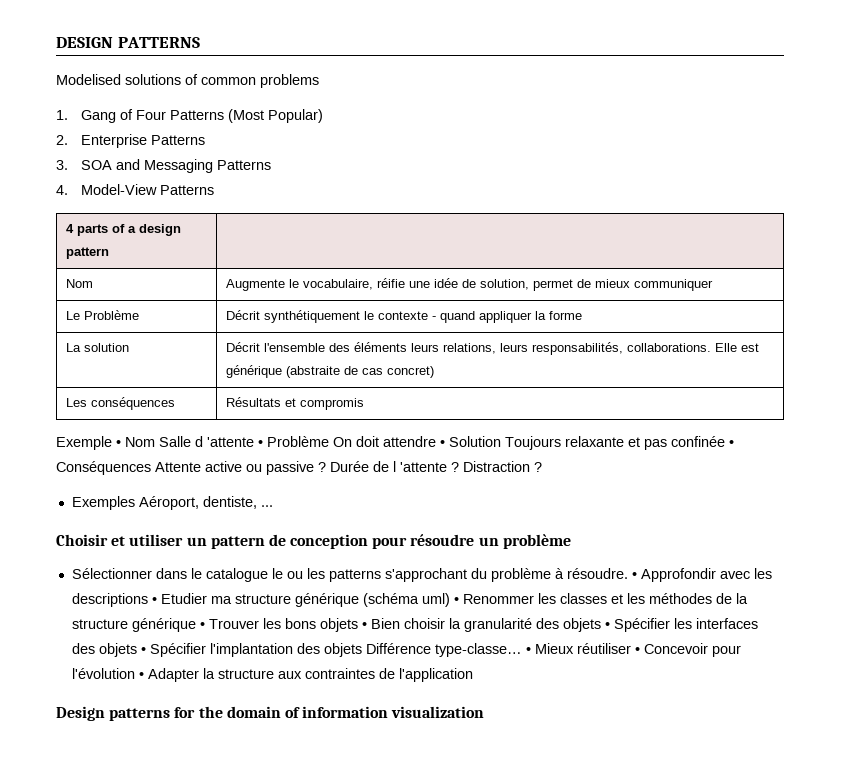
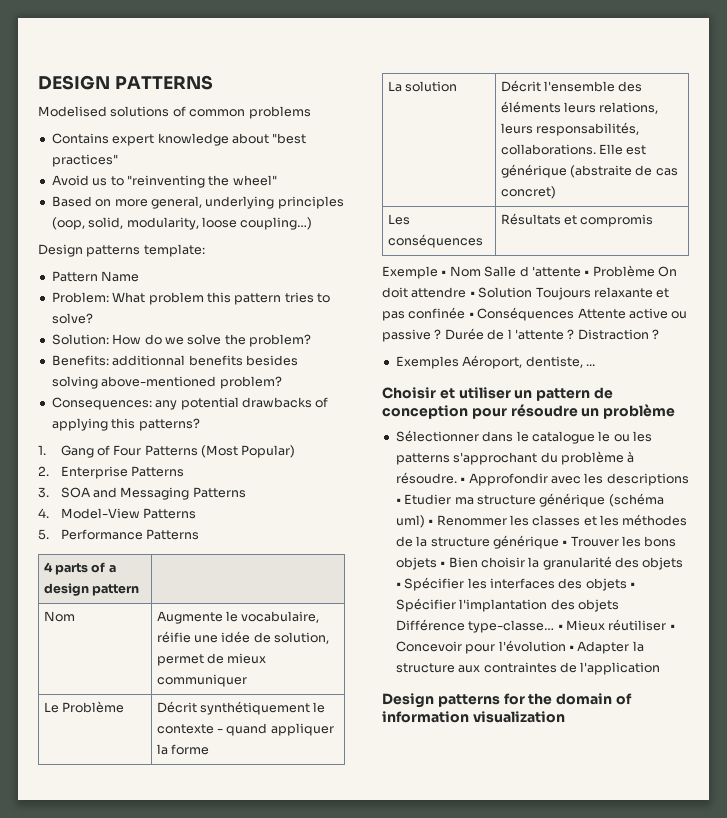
(319, 81) none -> [51,133,307,146] [51,154,118,167] [51,175,277,188] [51,196,344,209] [51,217,313,230] [38,244,205,257] [51,271,140,282] [51,292,330,305] [51,313,93,324] [51,334,311,347] [51,355,298,366] [51,376,282,389] [51,397,329,410] [51,418,200,431] // Contains expert knowledge about "best practices" // Avoid us to "reinventing the wheel" // Based on more general, underlying principles (oop, solid, modularity, loose coupling…) // Design patterns template: // Pattern Name // Problem: What problem this pattern tries to solve? // Solution: How do we solve the problem? // Benefits: additionnal benefits besides solving above-mentioned problem? // Consequences: any potential drawbacks of applying this patterns?
(215, 190) none -> [38,529,199,540] // 5. Performance Patterns

